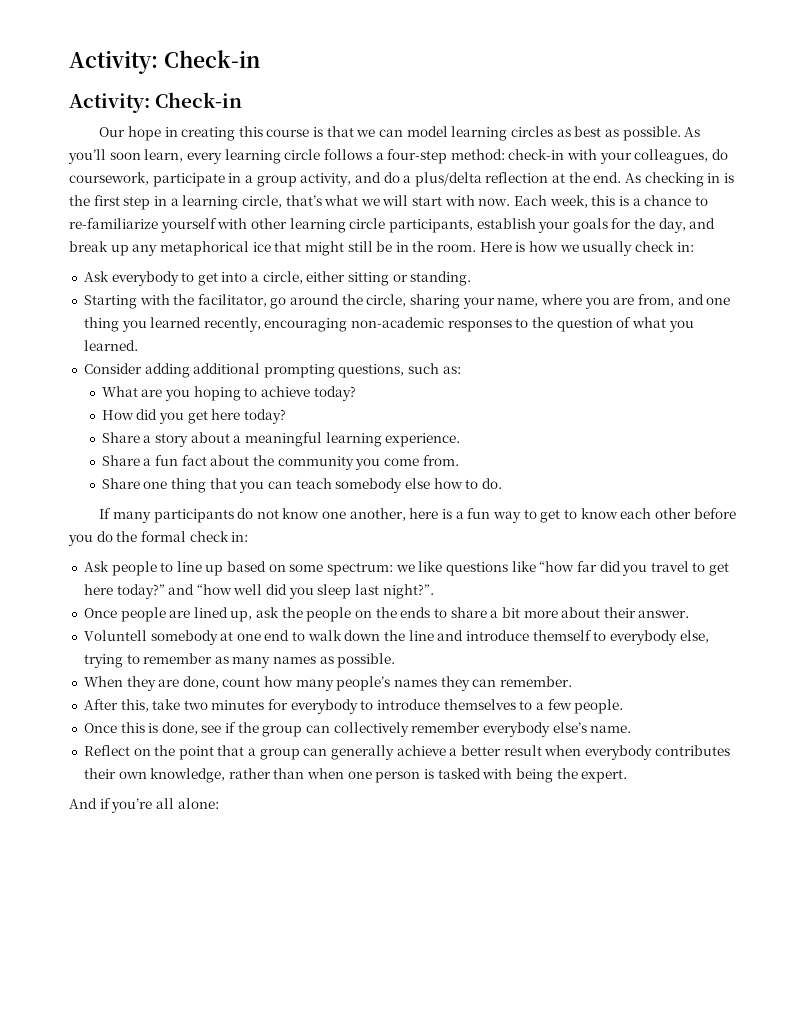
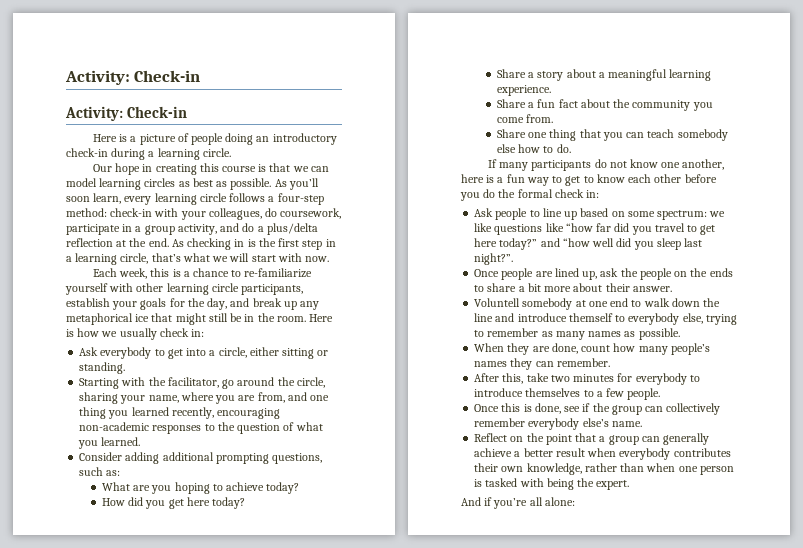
(243, 100) none -> [92,133,337,145] [66,148,231,160] // Here is a picture of people doing an introductory check-in during a learning circle.
(511, 202) none -> (330, 259) //

